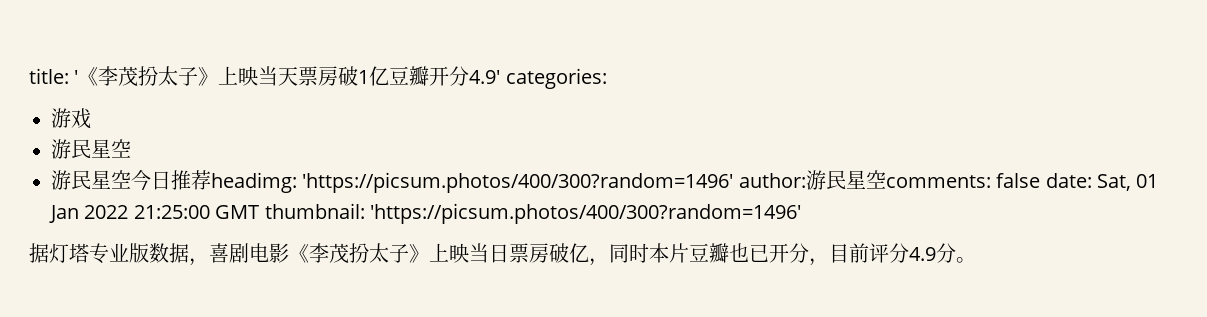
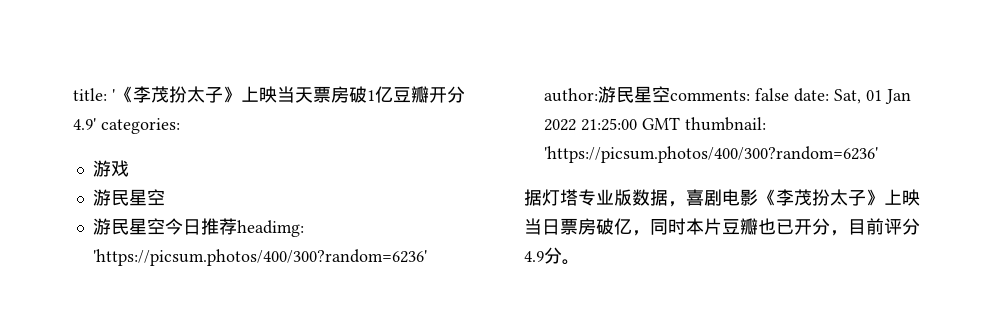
[302,172,734,193] 'https://picsum.photos/400/300?random=1496' -> [92,249,427,266] 'https://picsum.photos/400/300?random=6236'
[370,203,801,224] 'https://picsum.photos/400/300?random=1496' -> [543,146,878,163] 'https://picsum.photos/400/300?random=6236'

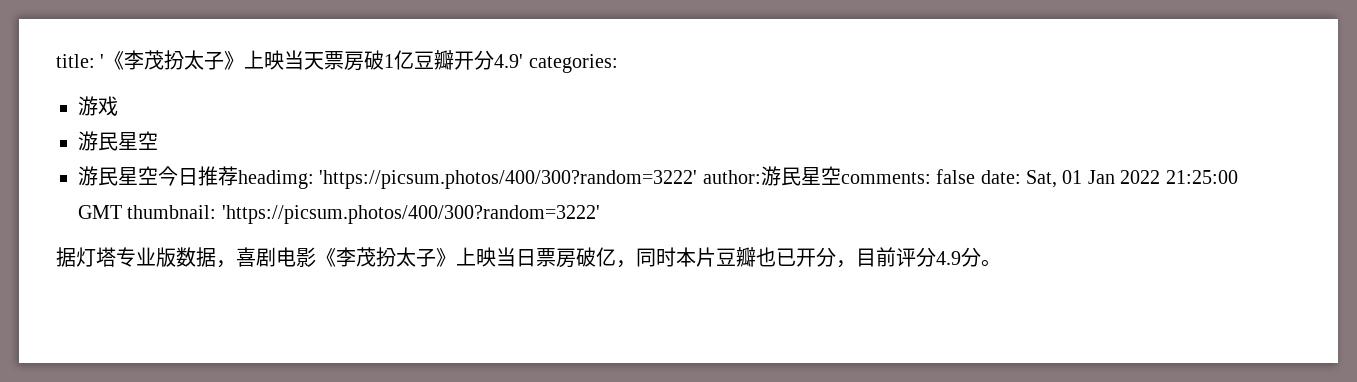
[92,249,427,266] 'https://picsum.photos/400/300?random=6236' -> [319,170,698,189] 'https://picsum.photos/400/300?random=3222'
[543,146,878,163] 'https://picsum.photos/400/300?random=6236' -> [221,205,600,224] 'https://picsum.photos/400/300?random=3222'

